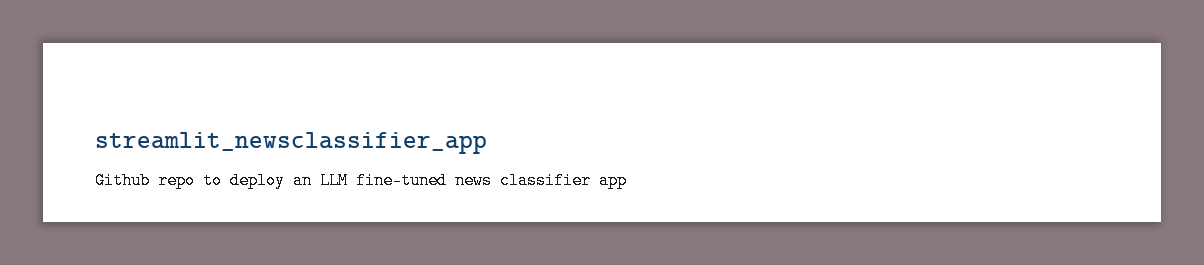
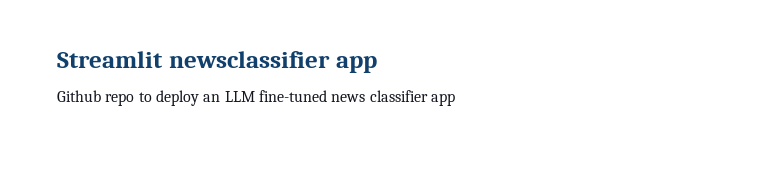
[95,132,487,154] streamlit_newsclassifier_app -> [57,51,377,73] Streamlit newsclassifier app

